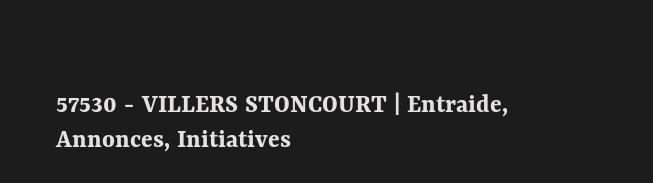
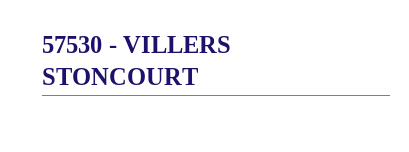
[394,92,509,117] [55,130,292,152] | Entraide, Annonces, Initiatives -> (198, 76) none

